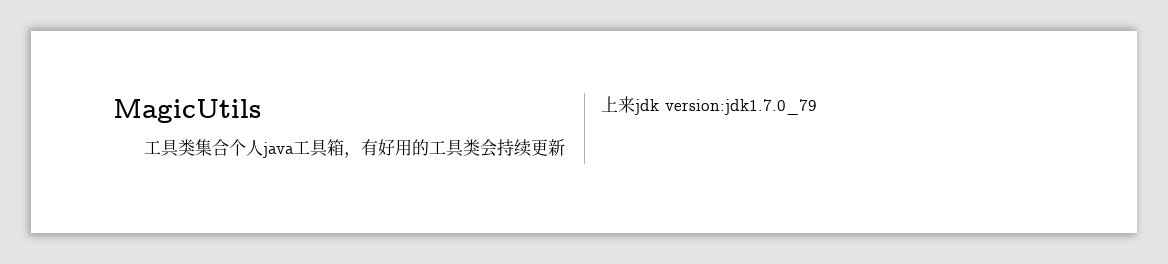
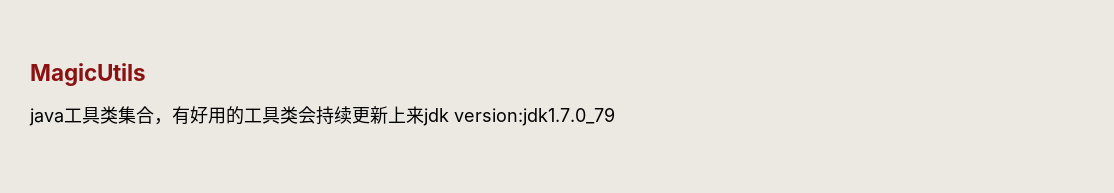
(261, 111) none -> [29,108,64,126] java
[228,139,344,158] 个人java工具箱 -> (154, 115) none

